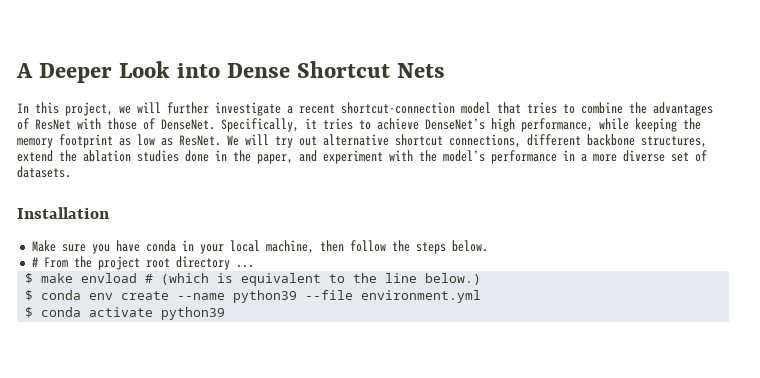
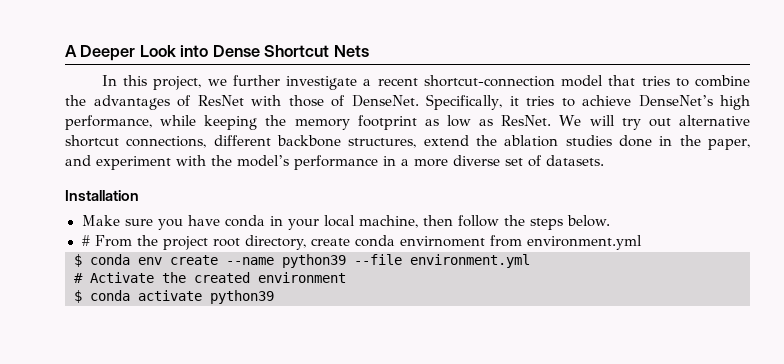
[137,102,161,113] will -> (227, 82) none
[175,256,254,270] [25,273,482,286] directory ... // $ make envload # (which is equivalent to the line below.) -> [244,235,643,250] directory, create conda envirnoment from environment.yml
(482, 296) none -> [74,272,346,283] // # Activate the created environment

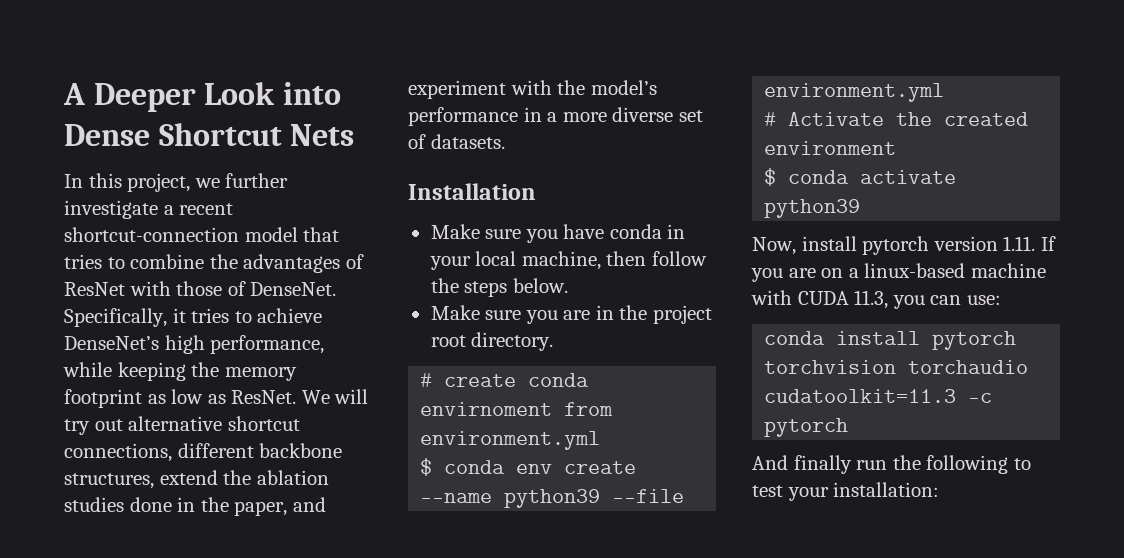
[81,235,132,247] # From -> [430,305,614,324] Make sure you are in
[244,235,307,250] directory, -> [471,332,554,351] [420,373,433,387] directory. // #
(274, 297) none -> [752,236,1056,255] [751,263,1046,282] [751,290,1001,309] [764,331,1017,350] [764,360,1029,374] [764,389,993,403] [764,418,849,437] [752,455,1031,474] [752,482,940,501] // Now, install pytorch version 1.11. If you are on a linux-based machine with CUDA 11.3, you can use: // conda install pytorch torchvision torchaudio cudatoolkit=11.3 -c pytorch // And finally run the following to test your installation:

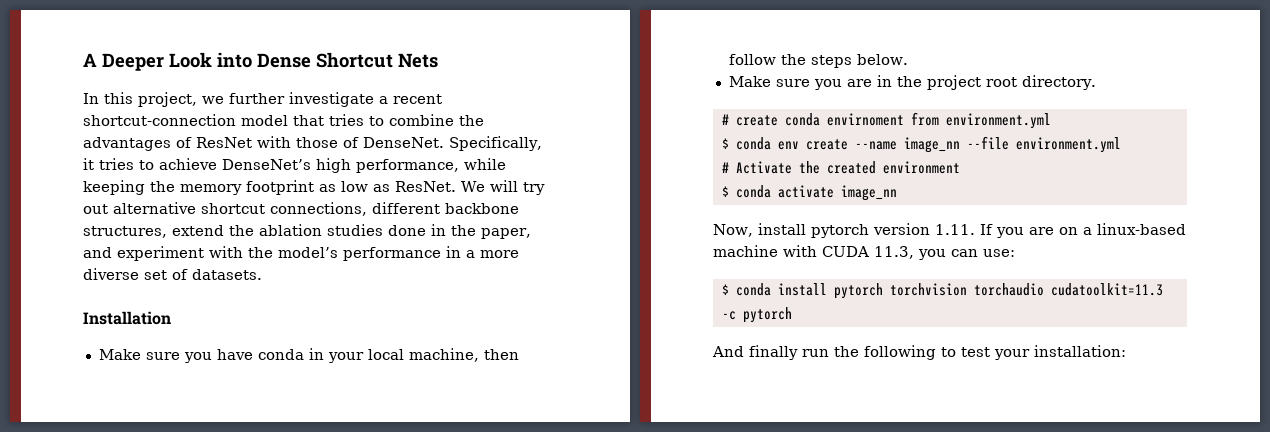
[504,489,601,508] python39 -> [903,137,960,153] image_nn
[764,199,861,218] python39 -> [840,185,897,201] image_nn
(1001, 300) none -> [721,284,729,295] $

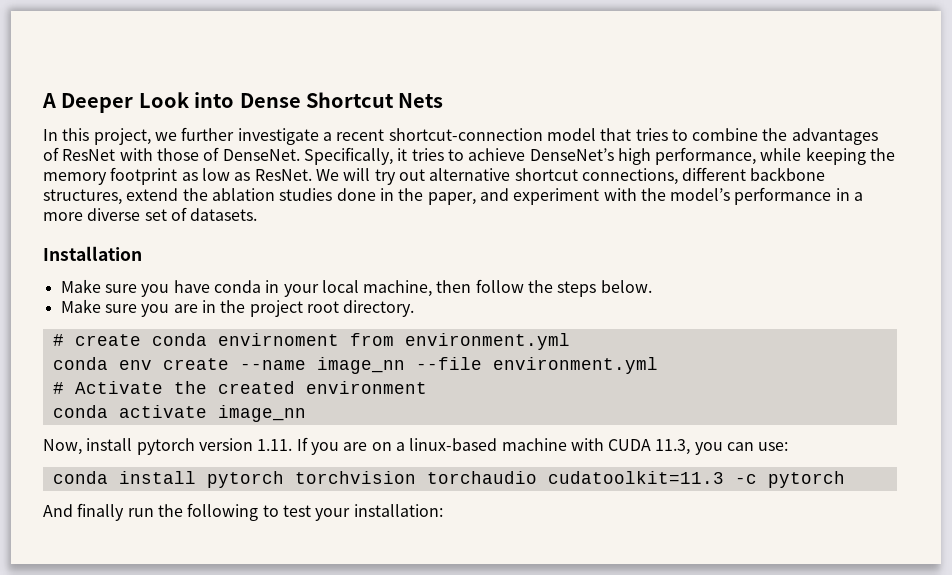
[721,138,729,149] $ -> (570, 341) none
[721,186,729,197] $ -> (427, 387) none
[721,284,729,295] $ -> (789, 446) none

